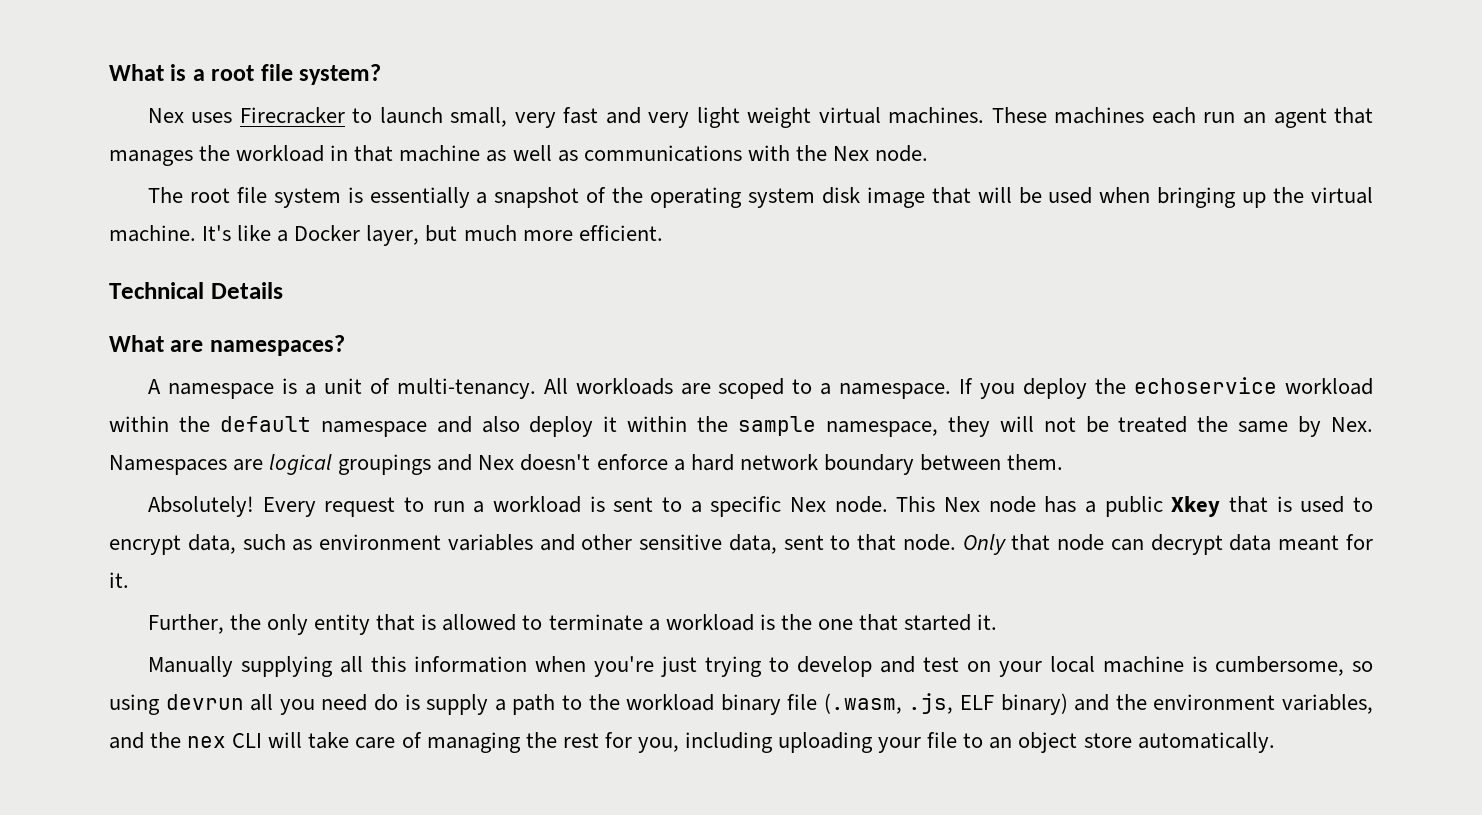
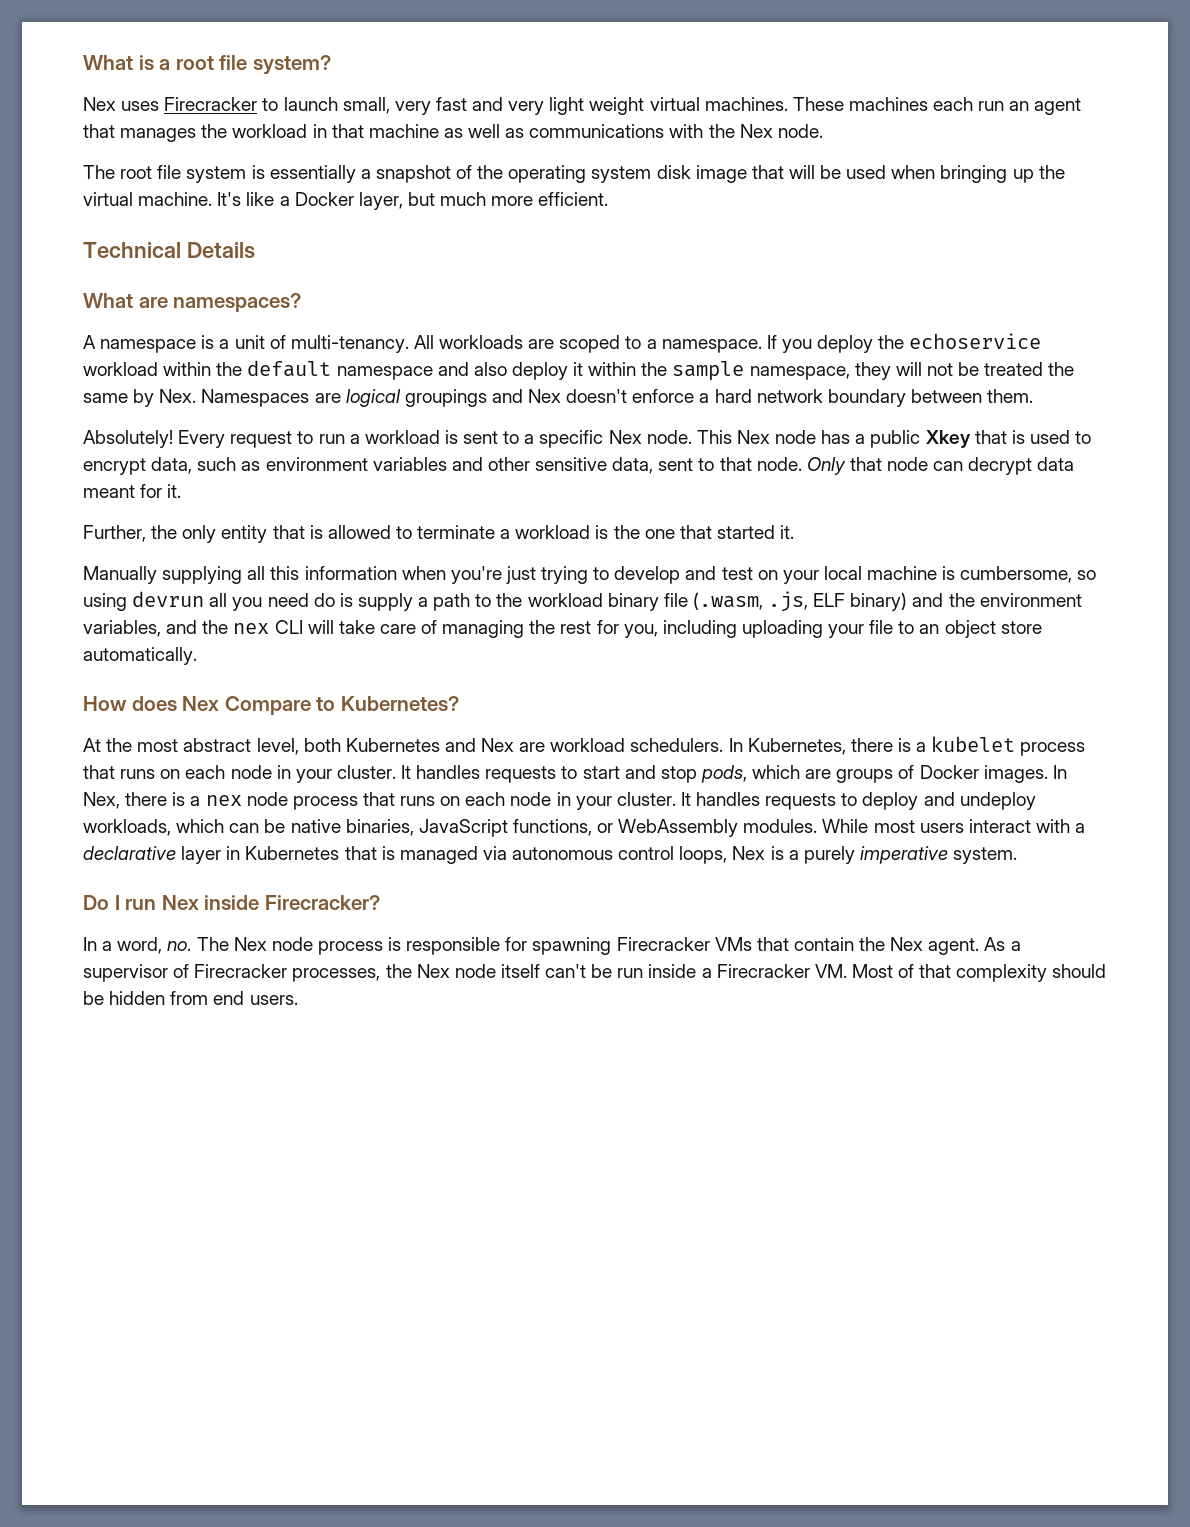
(1275, 742) none -> [83,696,459,715] [83,736,1086,756] [83,765,1067,783] [83,792,1036,810] [83,819,1086,837] [83,846,1018,864] [83,895,380,910] [83,937,1021,955] [83,964,1107,982] [83,991,298,1005] // How does Nex Compare to Kubernetes? // At the most abstract level, both Kubernetes and Nex are workload schedulers. In Kubernetes, there is a kubelet process that runs on each node in your cluster. It handles requests to start and stop pods, which are groups of Docker images. In Nex, there is a nex node process that runs on each node in your cluster. It handles requests to deploy and undeploy workloads, which can be native binaries, JavaScript functions, or WebAssembly modules. While most users interact with a declarative layer in Kubernetes that is managed via autonomous control loops, Nex is a purely imperative system. // Do I run Nex inside Firecracker? // In a word, no. The Nex node process is responsible for spawning Firecracker VMs that contain the Nex agent. As a supervisor of Firecracker processes, the Nex node itself can't be run inside a Firecracker VM. Most of that complexity should be hidden from end users.

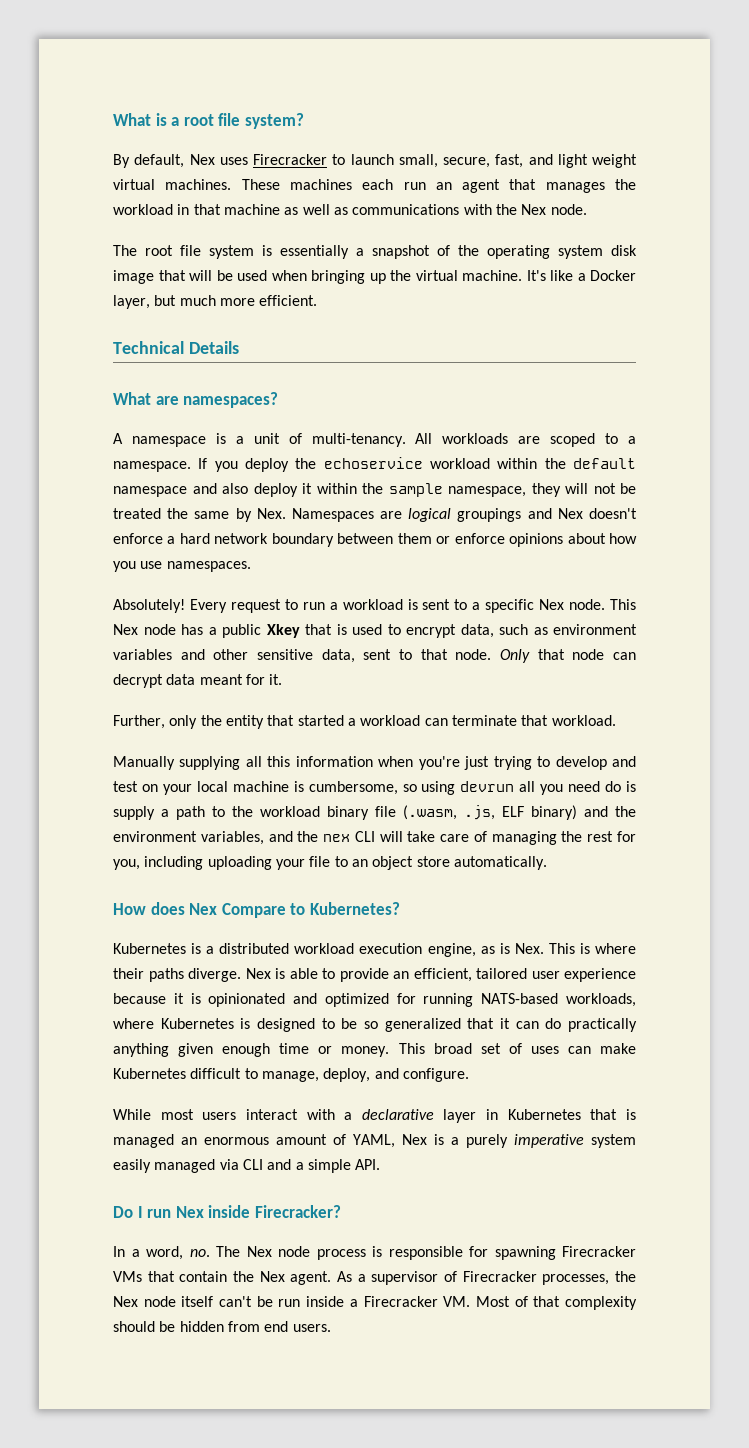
(331, 65) none -> [113,154,185,168] By default,
[394,97,545,115] very fast and very -> [443,154,553,168] secure, fast, and
[987,389,1034,403] them. -> [397,533,637,547] [113,561,251,572] them or enforce opinions about how you use namespaces.
[151,525,795,543] the only entity that is allowed to terminate a workload is the one that started it. -> [169,715,616,729] only the entity that started a workload can terminate that workload.
[83,736,1086,756] [83,765,1067,783] [83,792,1036,810] [83,819,818,837] At the most abstract level, both Kubernetes and Nex are workload schedulers. In Kubernetes, there is a kubelet process that runs on each node in your cluster. It handles requests to start and stop pods, which are groups of Docker images. In Nex, there is a nex node process that runs on each node in your cluster. It handles requests to deploy and undeploy workloads, which can be native binaries, JavaScript functions, or WebAssembly modules. -> [113,943,636,957] [113,968,636,982] [113,993,636,1007] [113,1018,638,1032] [113,1043,636,1057] [113,1068,469,1082] Kubernetes is a distributed workload execution engine, as is Nex. This is where their paths diverge. Nex is able to provide an efficient, tailored user experience because it is opinionated and optimized for running NATS-based workloads, where Kubernetes is designed to be so generalized that it can do practically anything given enough time or money. This broad set of uses can make Kubernetes difficult to manage, deploy, and configure. //
[482,846,728,864] via autonomous control loops, -> [181,1134,395,1148] an enormous amount of YAML,
[953,847,1018,864] system. -> [591,1134,636,1148] [113,1159,381,1173] system easily managed via CLI and a simple API.

